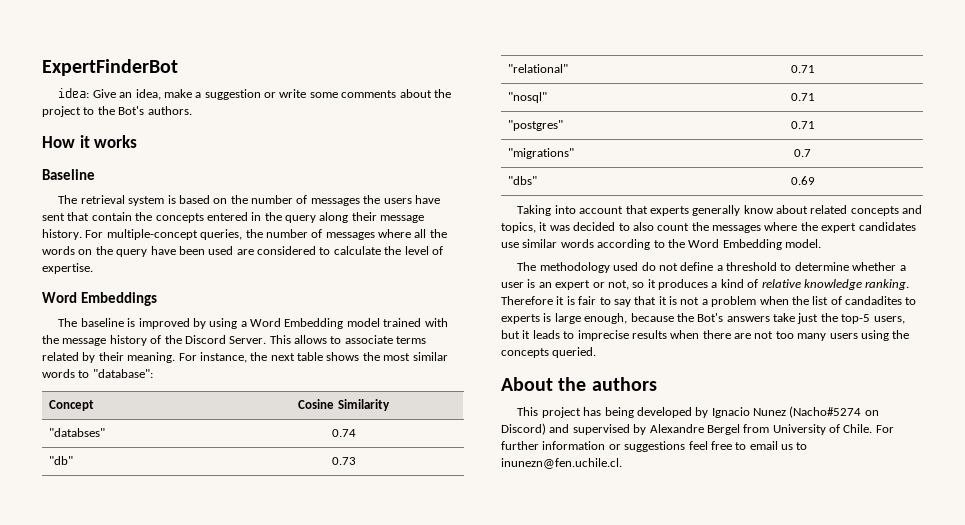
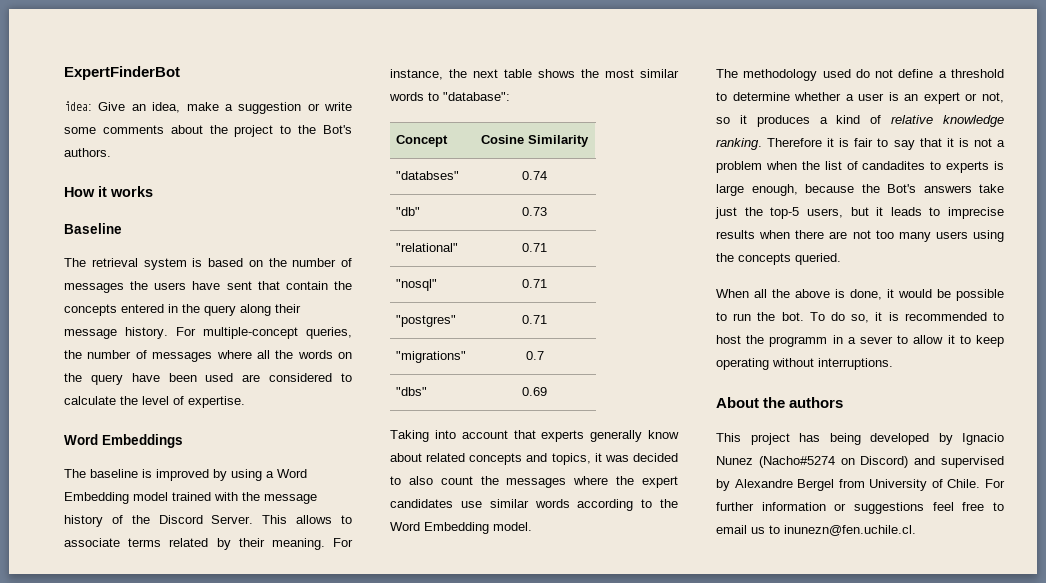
(597, 352) none -> [716,289,1004,301] [716,312,1004,323] [716,335,1004,347] [716,358,893,370] // When all the above is done, it would be possible to run the bot. To do so, it is recommended to host the programm in a sever to allow it to keep operating without interruptions.

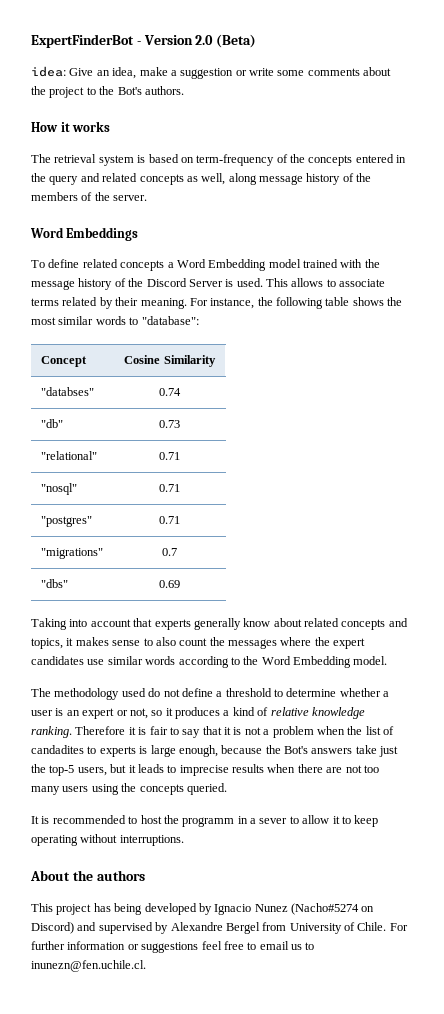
(180, 73) none -> [136,34,257,48] - Version 2.0 (Beta)
[64,223,122,234] // Baseline -> (111, 126) none
[268,258,352,267] [64,281,328,293] the number of messages the users have sent that contain -> [196,154,288,166] term-frequency of
[240,304,301,316] [64,327,352,339] [64,350,352,362] [64,373,352,385] [64,396,245,408] [64,434,183,448] [64,469,262,481] along their message history. For multiple-concept queries, the number of messages where all the words on the query have been used are considered to calculate the level of expertise. // Word Embeddings // The baseline is improved by using -> [80,173,372,185] [31,192,148,201] [30,227,139,241] [31,259,165,271] and related concepts as well, along message history of the members of the server. // Word Embeddings // To define related concepts
[211,515,254,524] Server. -> [188,278,263,287] Server is used.
[473,69,498,78] next -> [276,297,323,309] following
[604,453,678,462] was decided -> [75,637,141,646] makes sense
[716,289,1004,301] [716,312,883,323] When all the above is done, it would be possible to run the bot. To do so, it -> [31,816,39,824] It

